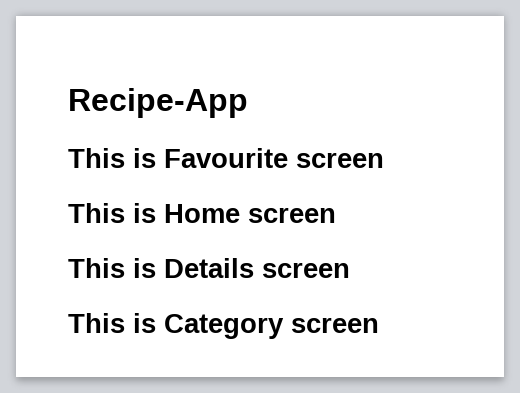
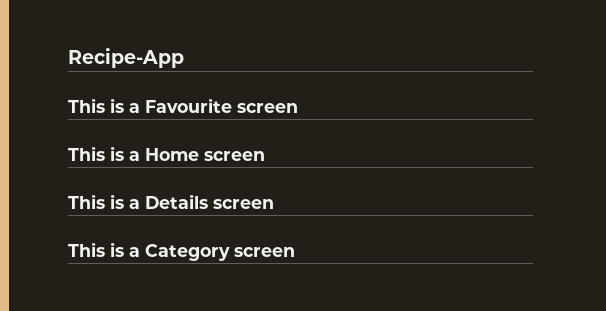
(156, 158) none -> [129,103,140,113] a
(156, 213) none -> [129,151,140,161] a
(156, 268) none -> [129,199,140,209] a
(156, 323) none -> [129,247,140,257] a

